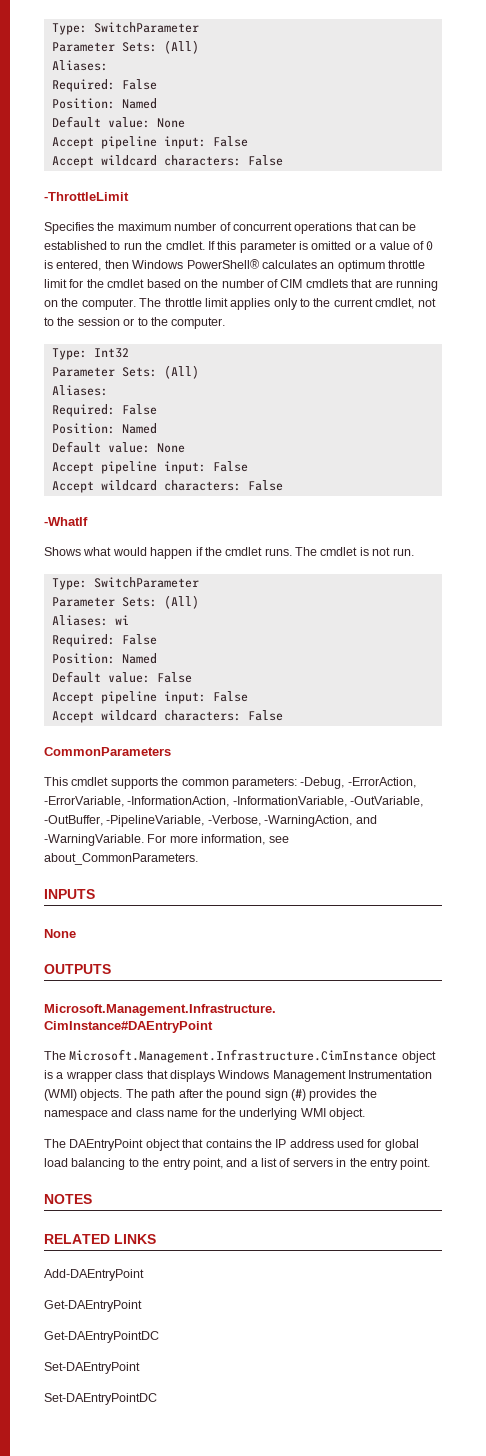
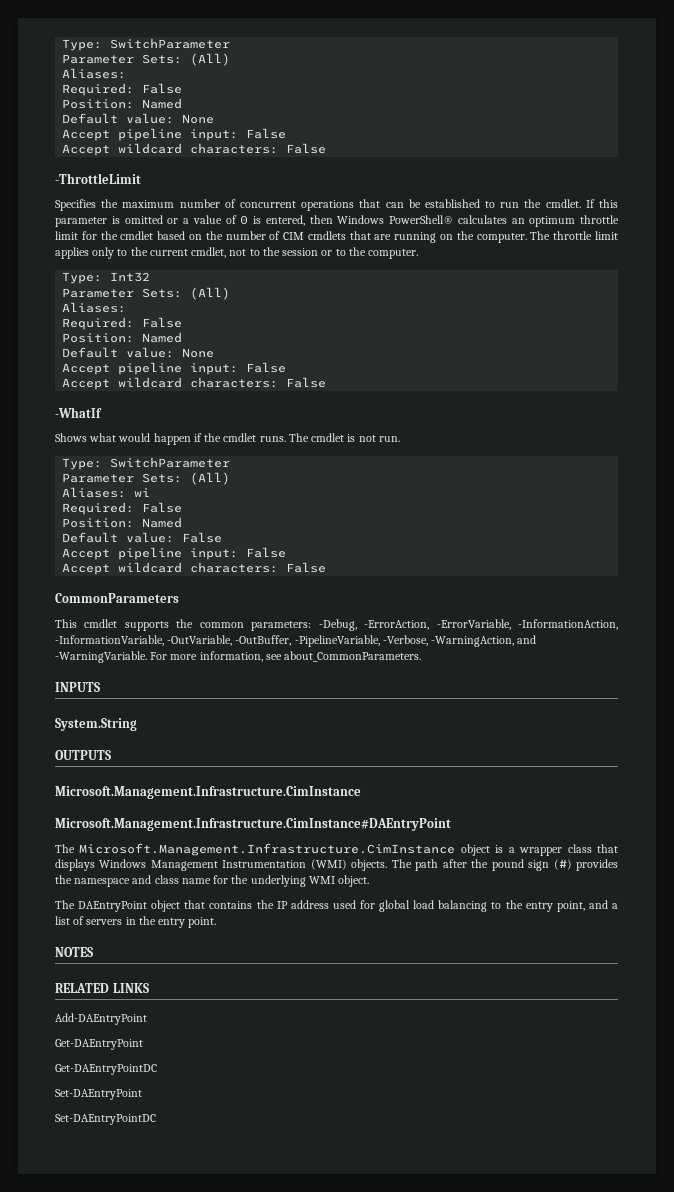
[44,929,76,938] // None -> [55,718,137,731] // System.String
(111, 969) none -> [55,786,361,799] // Microsoft.Management.Infrastructure.CimInstance

